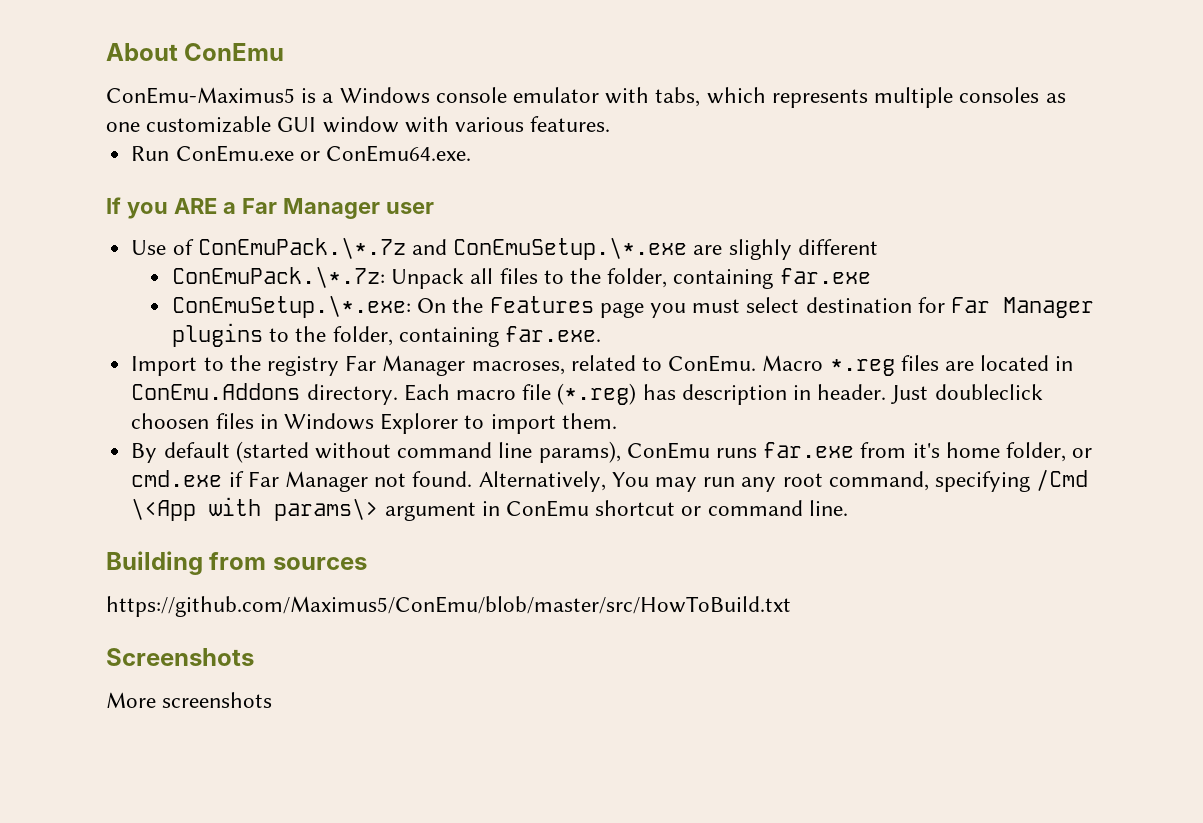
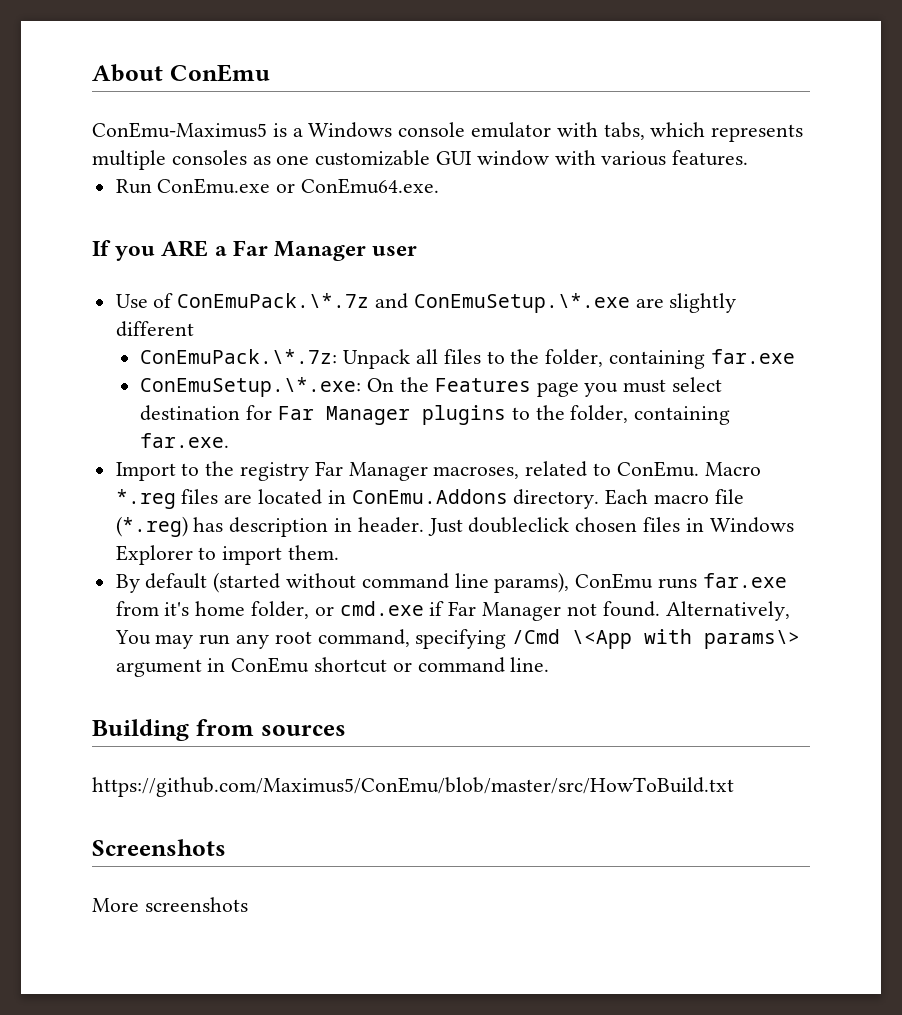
[728,239,792,260] slighly -> [669,293,737,313] slightly
[131,413,210,429] choosen -> [575,517,638,532] chosen

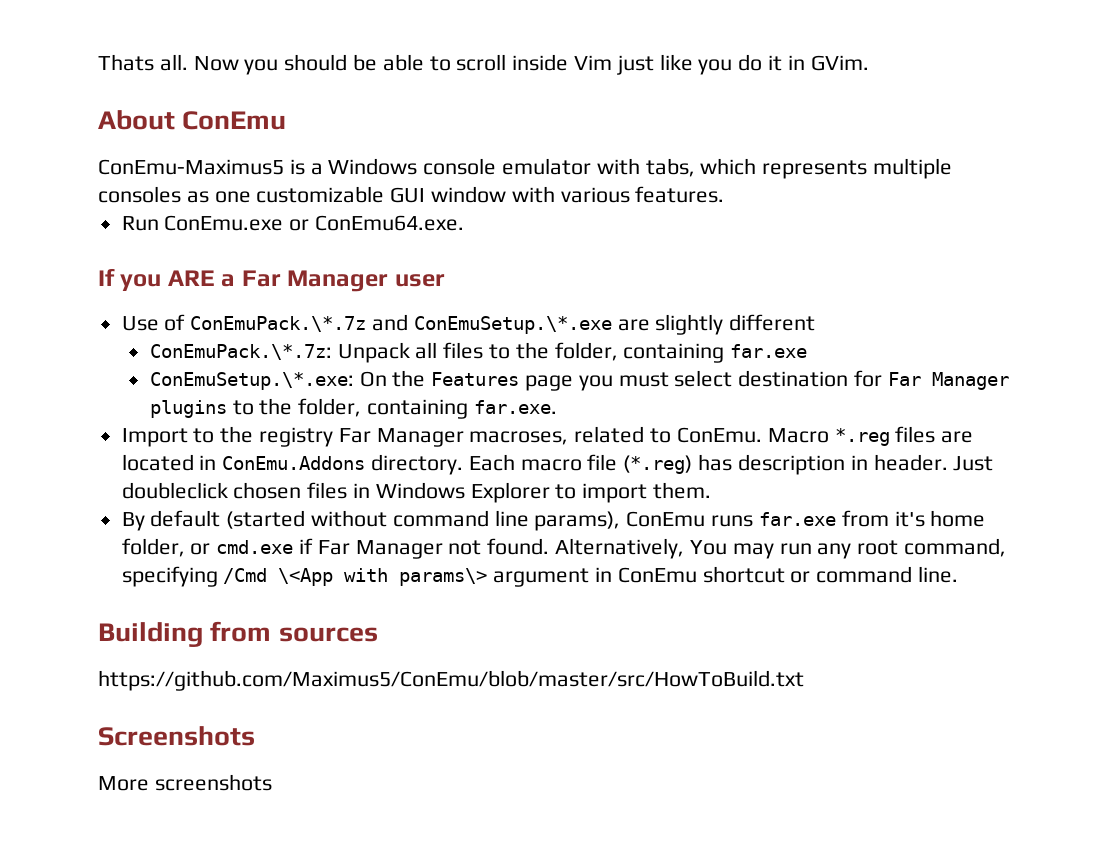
(92, 73) none -> [98,54,869,75] Thats all. Now you should be able to scroll inside Vim just like you do it in GVim. //

